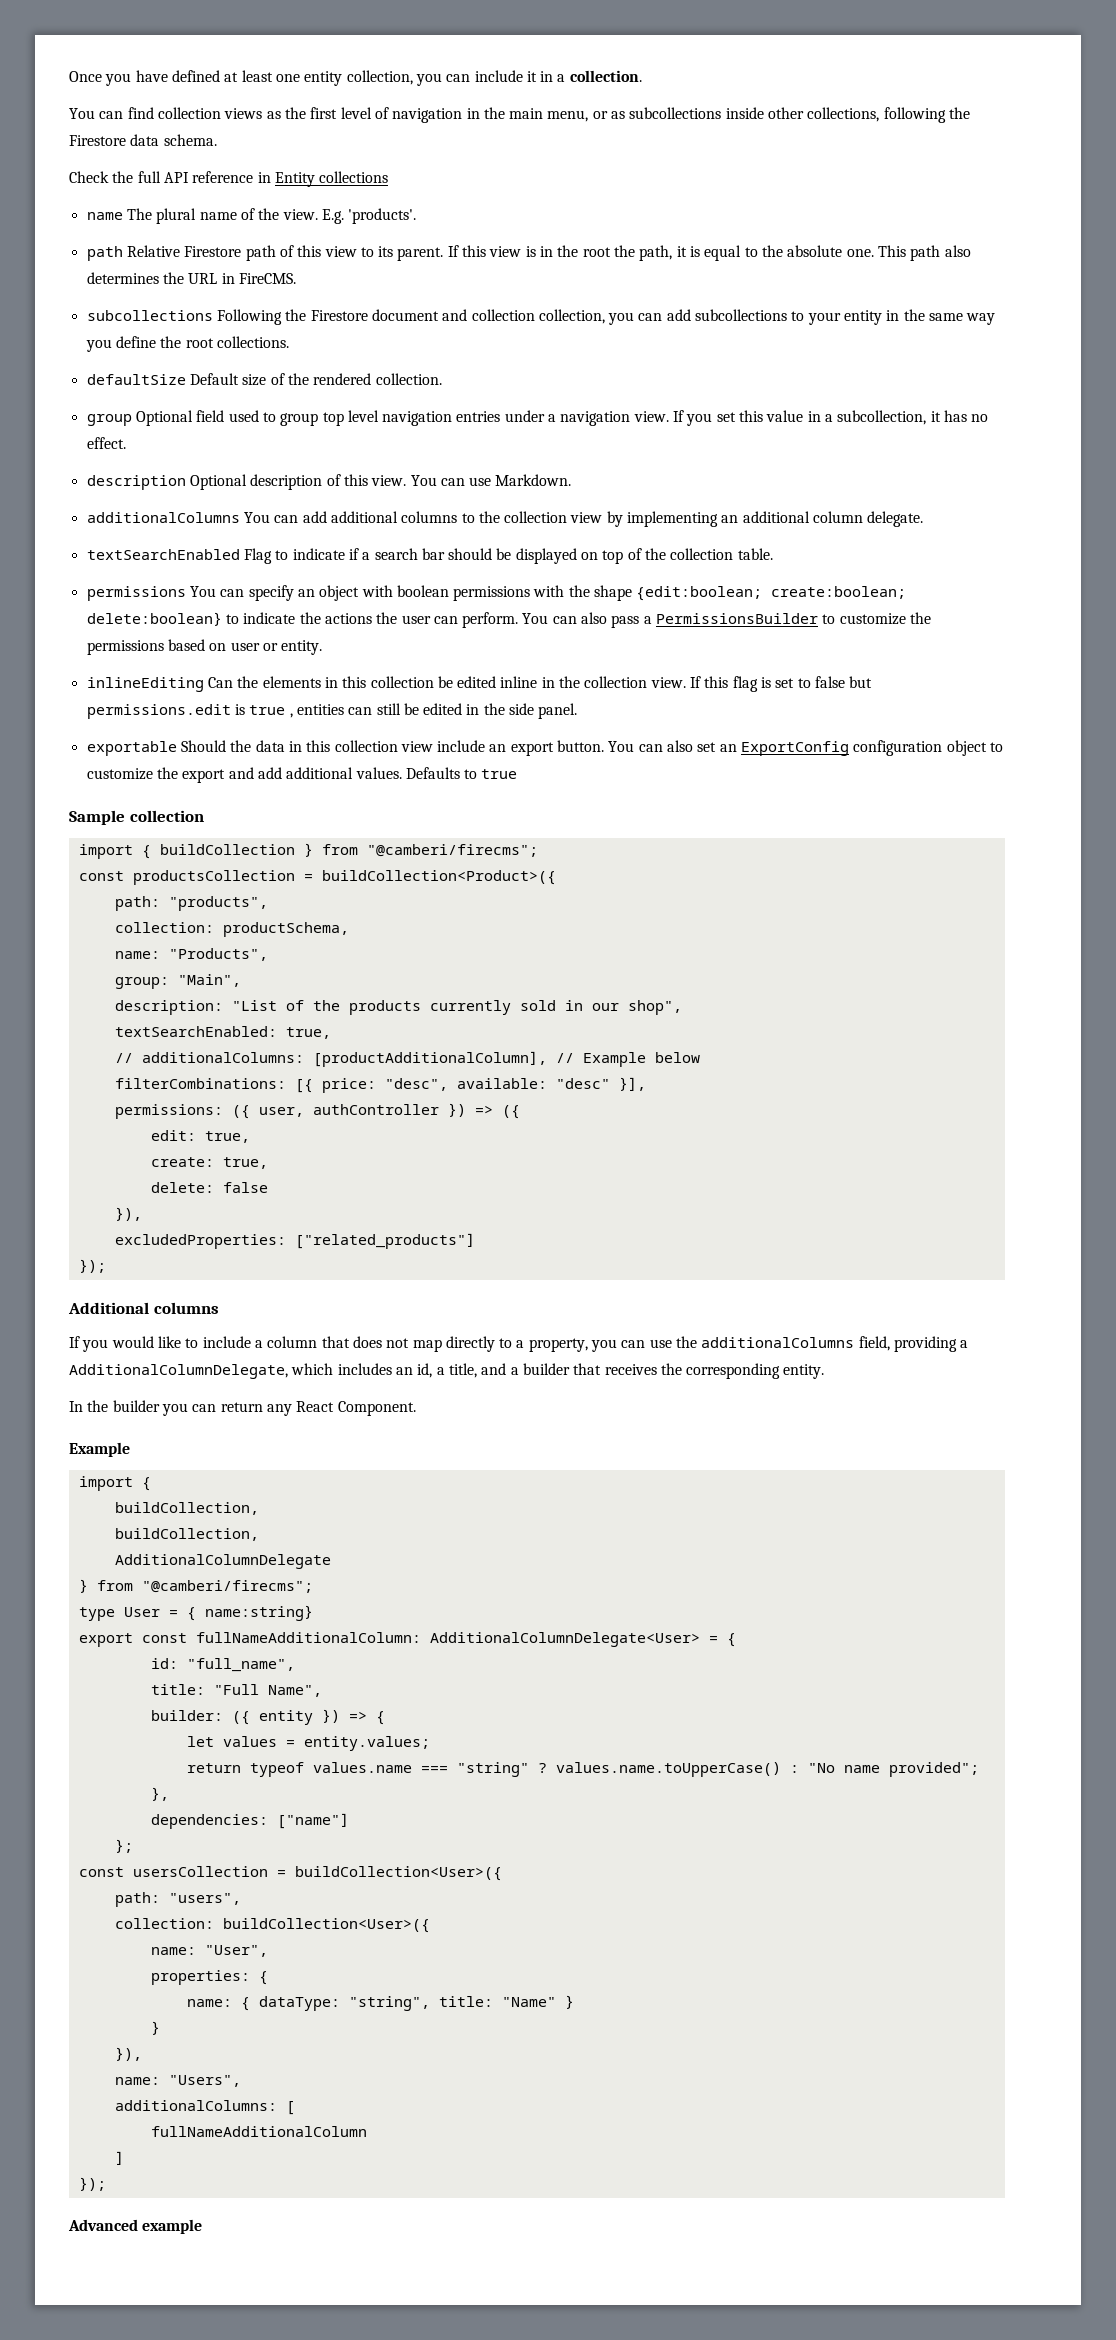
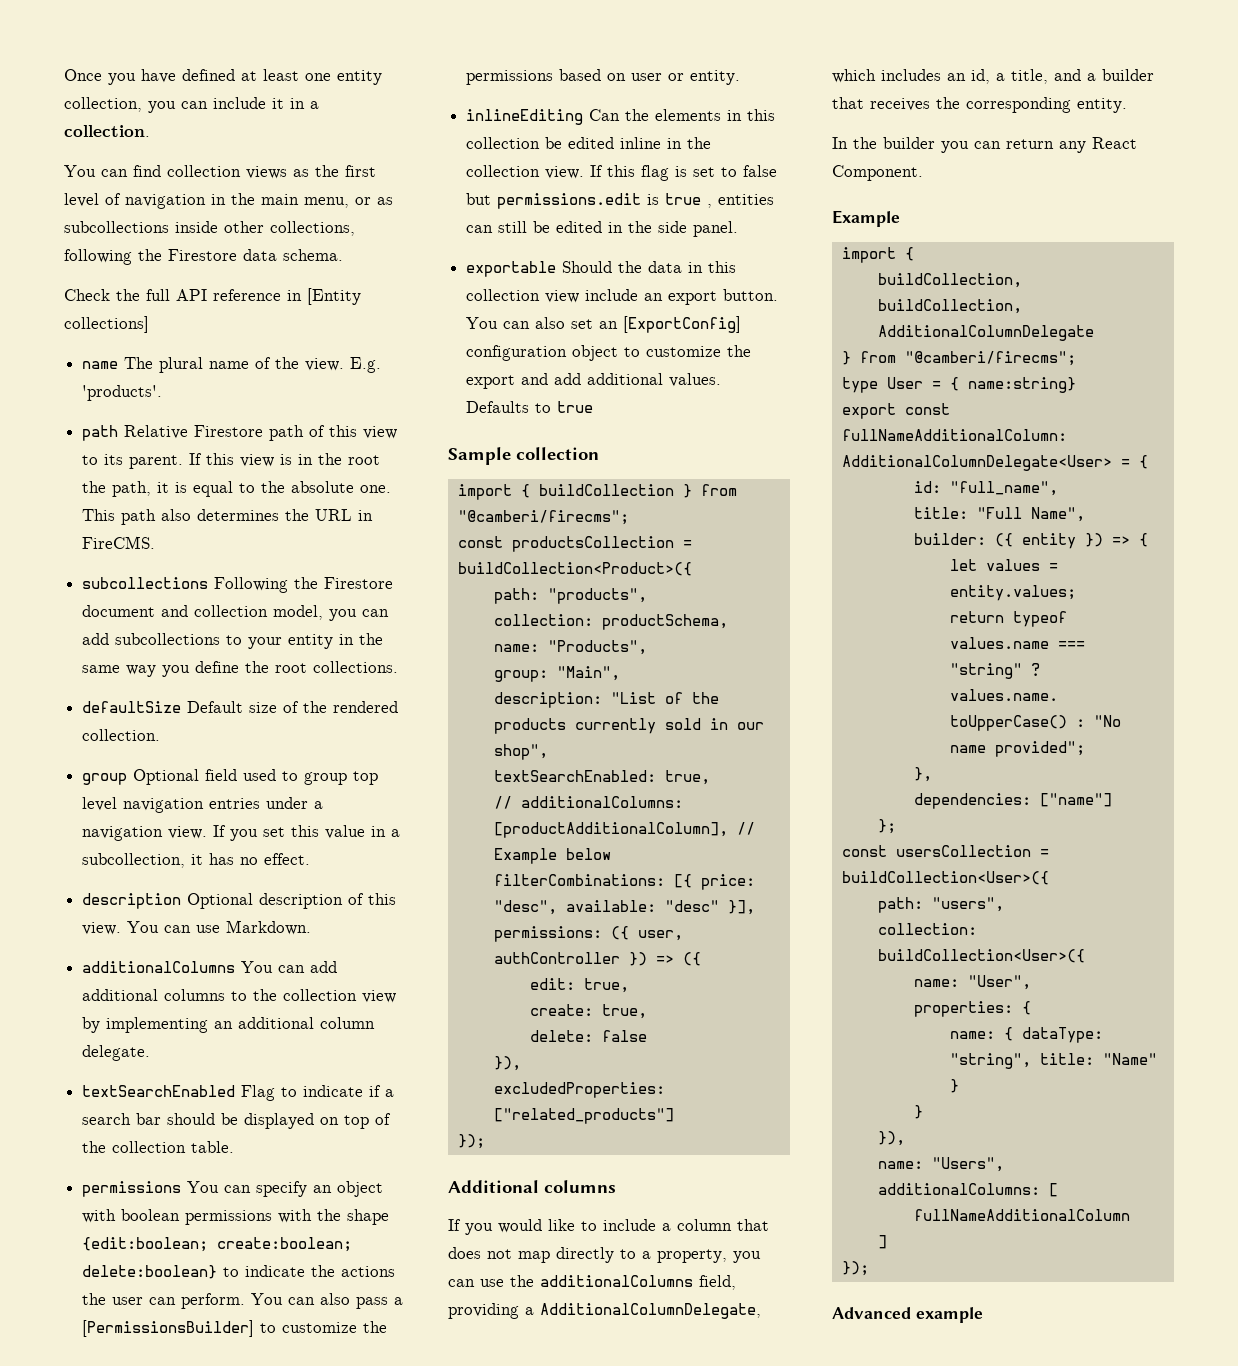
[274,171,389,187] Entity collections -> [307,288,361,305] [64,316,149,333] [Entity collections]
[538,309,605,324] collection, -> [273,605,324,620] model,
[656,613,819,624] PermissionsBuilder -> [82,1320,255,1337] [PermissionsBuilder]
[741,741,850,756] ExportConfig -> [623,316,742,333] [ExportConfig]

